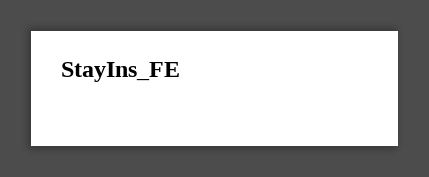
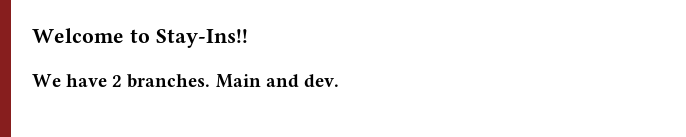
[61,62,180,82] StayIns_FE -> [32,28,248,48] [32,74,339,88] Welcome to Stay-Ins!! // We have 2 branches. Main and dev.

